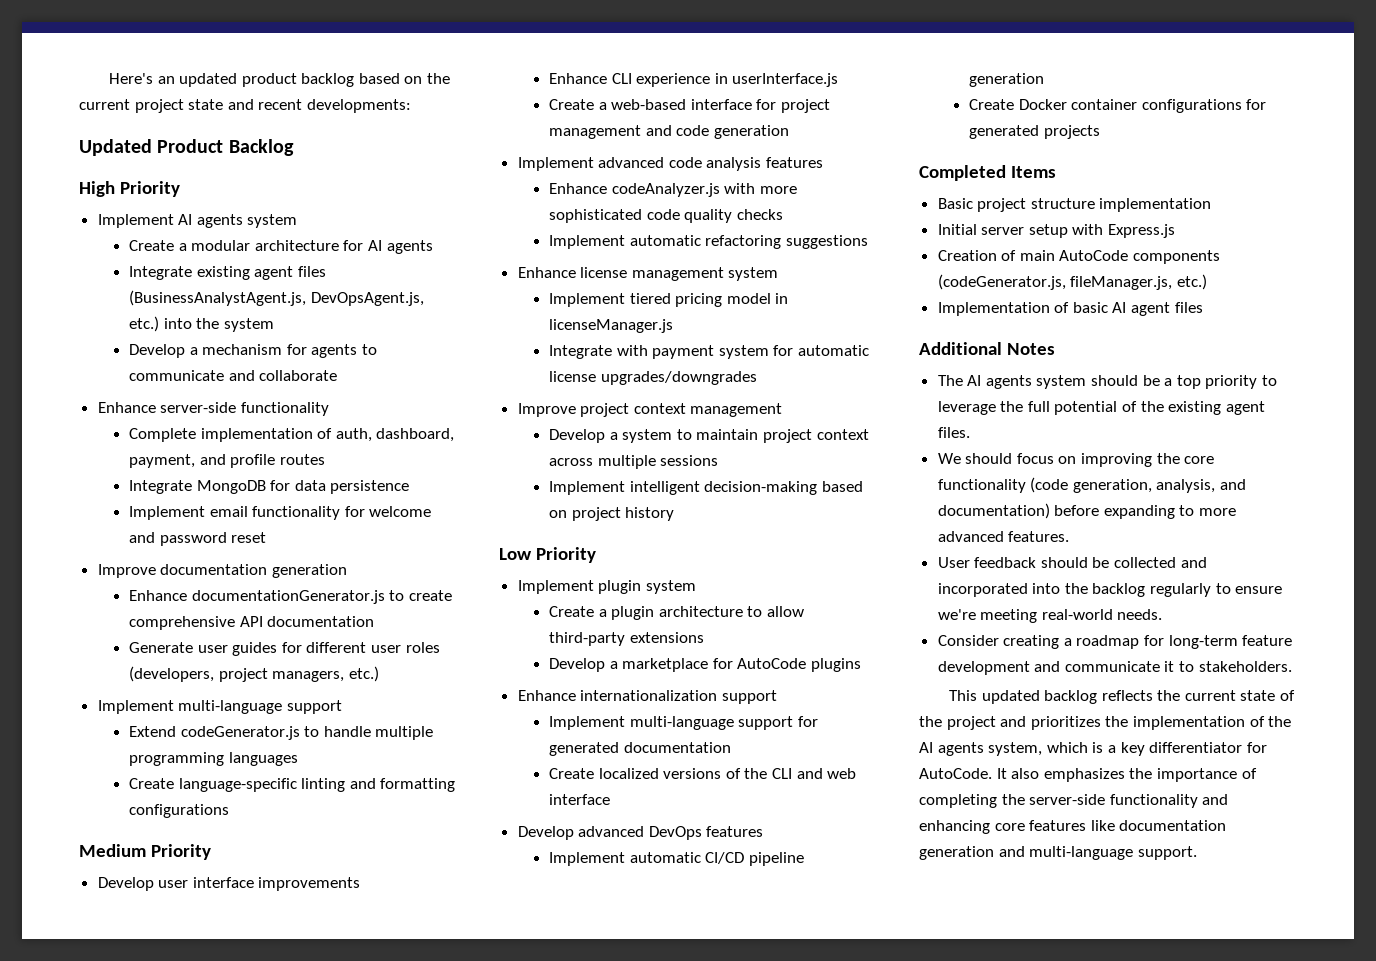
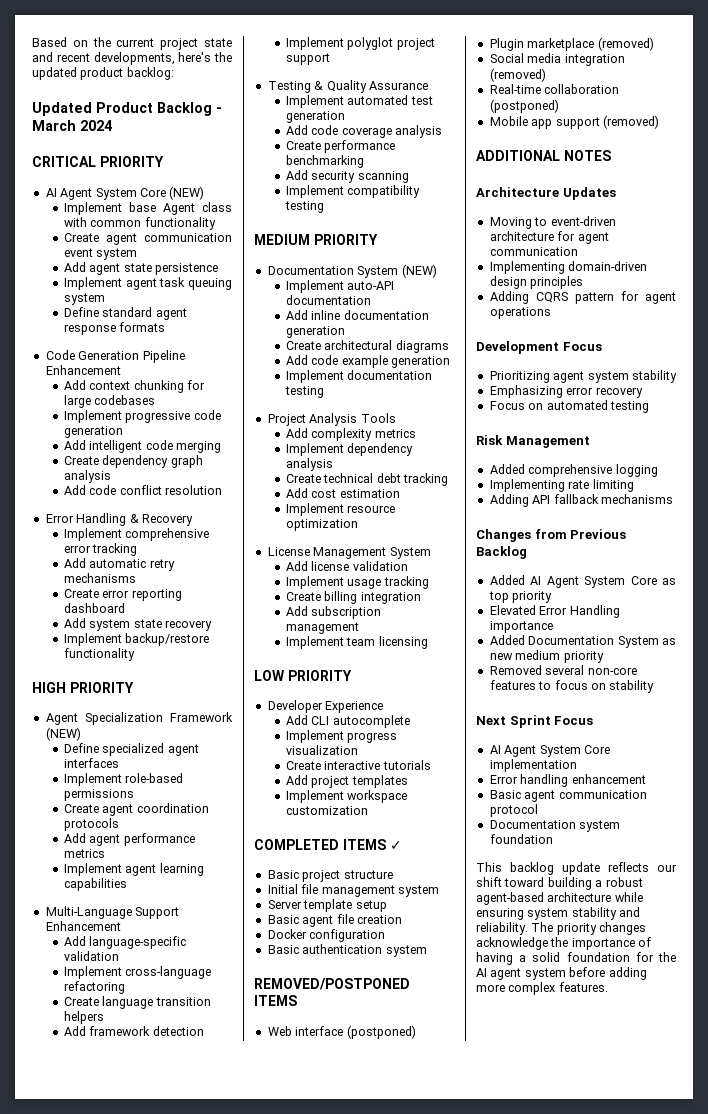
[108,73,400,87] Here's an updated product backlog based -> [32,37,67,47] Based
[306,99,411,113] [79,139,294,156] [79,181,180,197] [97,214,298,228] [128,240,433,254] [128,266,326,280] [128,290,424,306] [128,316,274,332] [128,344,377,358] [128,370,338,381] [97,402,329,416] [128,428,455,442] [128,454,325,468] [128,480,410,494] [128,506,432,520] [128,532,267,546] [97,564,347,578] [128,590,452,604] [128,616,375,630] [128,642,440,656] [128,666,379,682] [97,700,342,714] [128,726,434,740] [128,752,298,766] [128,778,456,792] [128,804,229,818] [79,844,211,860] [97,877,361,891] [548,73,839,87] [548,99,830,113] [548,125,789,139] [517,157,824,171] [548,183,797,197] [548,209,783,223] [548,235,868,249] [517,267,779,281] [548,293,789,307] [548,319,673,333] [548,345,869,359] [548,371,757,385] [517,403,783,417] [548,429,869,443] [548,455,719,469] [548,481,863,495] [548,507,675,521] [499,547,596,563] [517,580,696,594] [548,606,804,620] [548,632,704,646] [548,658,861,672] [517,690,777,704] [548,716,818,730] [548,742,731,756] [548,768,857,779] [548,794,610,805] [517,826,764,840] [548,852,804,866] [968,73,1044,87] [968,99,1267,113] [968,125,1100,139] [919,165,1056,181] [937,198,1212,212] [937,224,1176,238] [937,250,1221,264] [937,274,1207,290] [937,302,1203,316] [919,342,1055,355] [937,375,1278,389] [937,401,1265,415] [937,427,970,438] [937,453,1215,467] [937,477,1247,493] [937,503,1237,519] [937,531,1070,542] [937,557,1207,568] [937,583,1283,597] [937,609,1163,623] [937,635,1293,649] [937,661,1292,675] [948,690,1296,704] [919,716,1292,730] [919,742,1267,756] [919,768,1257,782] [919,794,1229,808] [919,820,1227,834] [919,846,1197,860] developments: // Updated Product Backlog // High Priority // Implement AI agents system // Create a modular architecture for AI agents // Integrate existing agent files (BusinessAnalystAgent.js, DevOpsAgent.js, etc.) into the system // Develop a mechanism for agents to communicate and collaborate // Enhance server-side functionality // Complete implementation of auth, dashboard, payment, and profile routes // Integrate MongoDB for data persistence // Implement email functionality for welcome and password reset // Improve documentation generation // Enhance documentationGenerator.js to create comprehensive API documentation // Generate user guides for different user roles (developers, project managers, etc.) // Implement multi-language support // Extend codeGenerator.js to handle multiple programming languages // Create language-specific linting and formatting configurations // Medium Priority // Develop user interface improvements // Enhance CLI experience in userInterface.js // Create a web-based interface for project management and code generation // Implement advanced code analysis features // Enhance codeAnalyzer.js with more sophisticated code quality checks // Implement automatic refactoring suggestions // Enhance license management system // Implement tiered pricing model in licenseManager.js // Integrate with payment system for automatic license upgrades/downgrades // Improve project context management // Develop a system to maintain project context across multiple sessions // Implement intelligent decision-making based on project history // Low Priority // Implement plugin system // Create a plugin architecture to allow third-party extensions // Develop a marketplace for AutoCode plugins // Enhance internationalization support // Implement multi-language support for generated documentation // Create localized versions of the CLI and web interface // Develop advanced DevOps features // Implement automatic CI/CD pipeline generation // Create Docker container configurations for generated projects // Completed Items // Basic project structure implementation // Initial server setup with Express.js // Creation of main AutoCode components (codeGenerator.js, fileManager.js, etc.) // Implementation of basic AI agent files // Additional Notes // The AI agents system should be a top priority to leverage the full potential of the existing agent files. // We should focus on improving the core functionality (code generation, analysis, and documentation) before expanding to more advanced features. // User feedback should be collected and incorporated into the backlog regularly to ensure we're meeting real-world needs. // Consider creating a roadmap for long-term feature development and communicate it to stakeholders. // This updated backlog reflects the current state of the project and prioritizes the implementation of the AI agents system, which is a key differentiator for AutoCode. It also emphasizes the importance of completing the server-side functionality and enhancing core features like documentation generation and multi-language support. -> [93,52,232,65] [32,67,174,80] [32,102,222,116] [32,120,112,131] [32,156,164,167] [45,186,205,200] [64,202,232,215] [64,217,216,230] [64,233,232,245] [64,248,138,260] [64,262,219,275] [64,277,232,290] [64,293,106,305] [64,307,187,320] [64,322,166,335] [45,350,185,363] [45,365,121,375] [64,380,206,393] [64,395,156,408] [64,410,221,423] [64,426,124,438] [64,440,222,453] [64,455,203,468] [64,470,112,483] [64,485,223,495] [45,513,193,526] [64,528,210,541] [64,543,138,556] [64,558,175,571] [64,573,137,583] [64,589,182,601] [64,603,126,613] [64,618,213,631] [64,633,210,646] [64,648,136,661] [32,682,134,693] [45,712,233,725] [45,727,81,741] [64,743,199,756] [64,758,120,768] [64,773,184,786] [64,789,135,801] [64,803,209,816] [64,818,120,831] [64,833,195,846] [64,849,106,858] [64,863,204,876] [64,878,128,891] [45,906,180,919] [45,921,121,931] [64,936,187,949] [64,951,120,961] [64,966,212,979] [64,981,126,994] [64,996,211,1009] [64,1011,105,1024] [64,1026,204,1036] [286,37,435,50] [286,53,331,65] [267,80,428,93] [286,95,433,108] [286,111,346,123] [286,125,443,138] [286,140,396,153] [286,155,365,168] [286,170,409,183] [286,185,421,198] [285,201,325,213] [254,234,378,245] [267,264,437,278] [286,280,395,293] [286,295,372,305] [286,310,429,320] [286,326,346,338] [286,340,449,353] [286,355,451,368] [286,370,433,383] [285,386,325,398] [267,413,396,426] [286,428,416,441] [286,443,414,456] [286,458,334,471] [286,473,449,486] [286,488,400,498] [286,503,396,516] [286,519,359,531] [267,547,431,559] [286,561,408,571] [286,576,429,589] [286,591,421,604] [286,606,382,619] [286,622,360,634] [286,636,428,649] [254,670,352,681] [267,700,384,713] [286,715,410,728] [286,730,398,743] [286,745,359,755] [286,760,431,770] [286,775,408,788] [286,790,408,803] [286,806,369,815] [254,839,402,850] [267,870,393,882] [267,884,439,897] [267,899,387,912] [267,914,402,927] [267,929,386,942] [267,944,427,957] [254,978,410,990] [254,995,297,1006] [267,1025,416,1039] [489,37,654,51] [489,53,625,66] [489,68,546,82] [489,84,620,94] [489,99,559,113] [489,115,659,129] [476,150,611,161] [476,187,616,200] [489,216,616,229] [489,231,609,244] [489,247,578,256] [489,261,648,274] [489,276,584,289] [489,291,676,304] [489,307,551,319] [476,341,602,354] [489,370,677,383] [489,385,643,398] [489,400,649,413] [476,435,590,448] [489,464,658,477] [489,479,634,492] [489,494,673,507] [476,529,627,542] [476,546,527,559] [489,575,676,588] [488,591,553,603] [489,605,620,618] [489,621,553,633] [489,635,676,648] [489,650,604,663] [489,665,637,675] [489,680,655,693] [476,715,594,728] [489,745,610,757] [489,759,577,772] [489,774,646,787] [489,790,647,802] [489,804,538,817] [489,820,621,832] [489,834,553,844] [476,862,677,875] [476,877,643,890] [476,892,643,905] [476,907,641,920] [476,922,647,935] [476,937,652,950] [476,952,676,965] [476,967,647,980] [476,982,608,995] developments, here's the updated product backlog: // Updated Product Backlog - March 2024 // CRITICAL PRIORITY // AI Agent System Core (NEW) // Implement base Agent class with common functionality // Create agent communication event system // Add agent state persistence // Implement agent task queuing system // Define standard agent response formats // Code Generation Pipeline Enhancement // Add context chunking for large codebases // Implement progressive code generation // Add intelligent code merging // Create dependency graph analysis // Add code conflict resolution // Error Handling & Recovery // Implement comprehensive error tracking // Add automatic retry mechanisms // Create error reporting dashboard // Add system state recovery // Implement backup/restore functionality // HIGH PRIORITY // Agent Specialization Framework (NEW) // Define specialized agent interfaces // Implement role-based permissions // Create agent coordination protocols // Add agent performance metrics // Implement agent learning capabilities // Multi-Language Support Enhancement // Add language-specific validation // Implement cross-language refactoring // Create language transition helpers // Add framework detection // Implement polyglot project support // Testing & Quality Assurance // Implement automated test generation // Add code coverage analysis // Create performance benchmarking // Add security scanning // Implement compatibility testing // MEDIUM PRIORITY // Documentation System (NEW) // Implement auto-API documentation // Add inline documentation generation // Create architectural diagrams // Add code example generation // Implement documentation testing // Project Analysis Tools // Add complexity metrics // Implement dependency analysis // Create technical debt tracking // Add cost estimation // Implement resource optimization // License Management System // Add license validation // Implement usage tracking // Create billing integration // Add subscription management // Implement team licensing // LOW PRIORITY // Developer Experience // Add CLI autocomplete // Implement progress visualization // Create interactive tutorials // Add project templates // Implement workspace customization // COMPLETED ITEMS ✓ // Basic project structure // Initial file management system // Server template setup // Basic agent file creation // Docker configuration // Basic authentication system // REMOVED/POSTPONED ITEMS // Web interface (postponed) // Plugin marketplace (removed) // Social media integration (removed) // Real-time collaboration (postponed) // Mobile app support (removed) // ADDITIONAL NOTES // Architecture Updates // Moving to event-driven architecture for agent communication // Implementing domain-driven design principles // Adding CQRS pattern for agent operations // Development Focus // Prioritizing agent system stability // Emphasizing error recovery // Focus on automated testing // Risk Management // Added comprehensive logging // Implementing rate limiting // Adding API fallback mechanisms // Changes from Previous Backlog // Added AI Agent System Core as top priority // Elevated Error Handling importance // Added Documentation System as new medium priority // Removed several non-core features to focus on stability // Next Sprint Focus // AI Agent System Core implementation // Error handling enhancement // Basic agent communication protocol // Documentation system foundation // This backlog update reflects our shift toward building a robust agent-based architecture while ensuring system stability and reliability. The priority changes acknowledge the importance of having a solid foundation for the AI agent system before adding more complex features.

